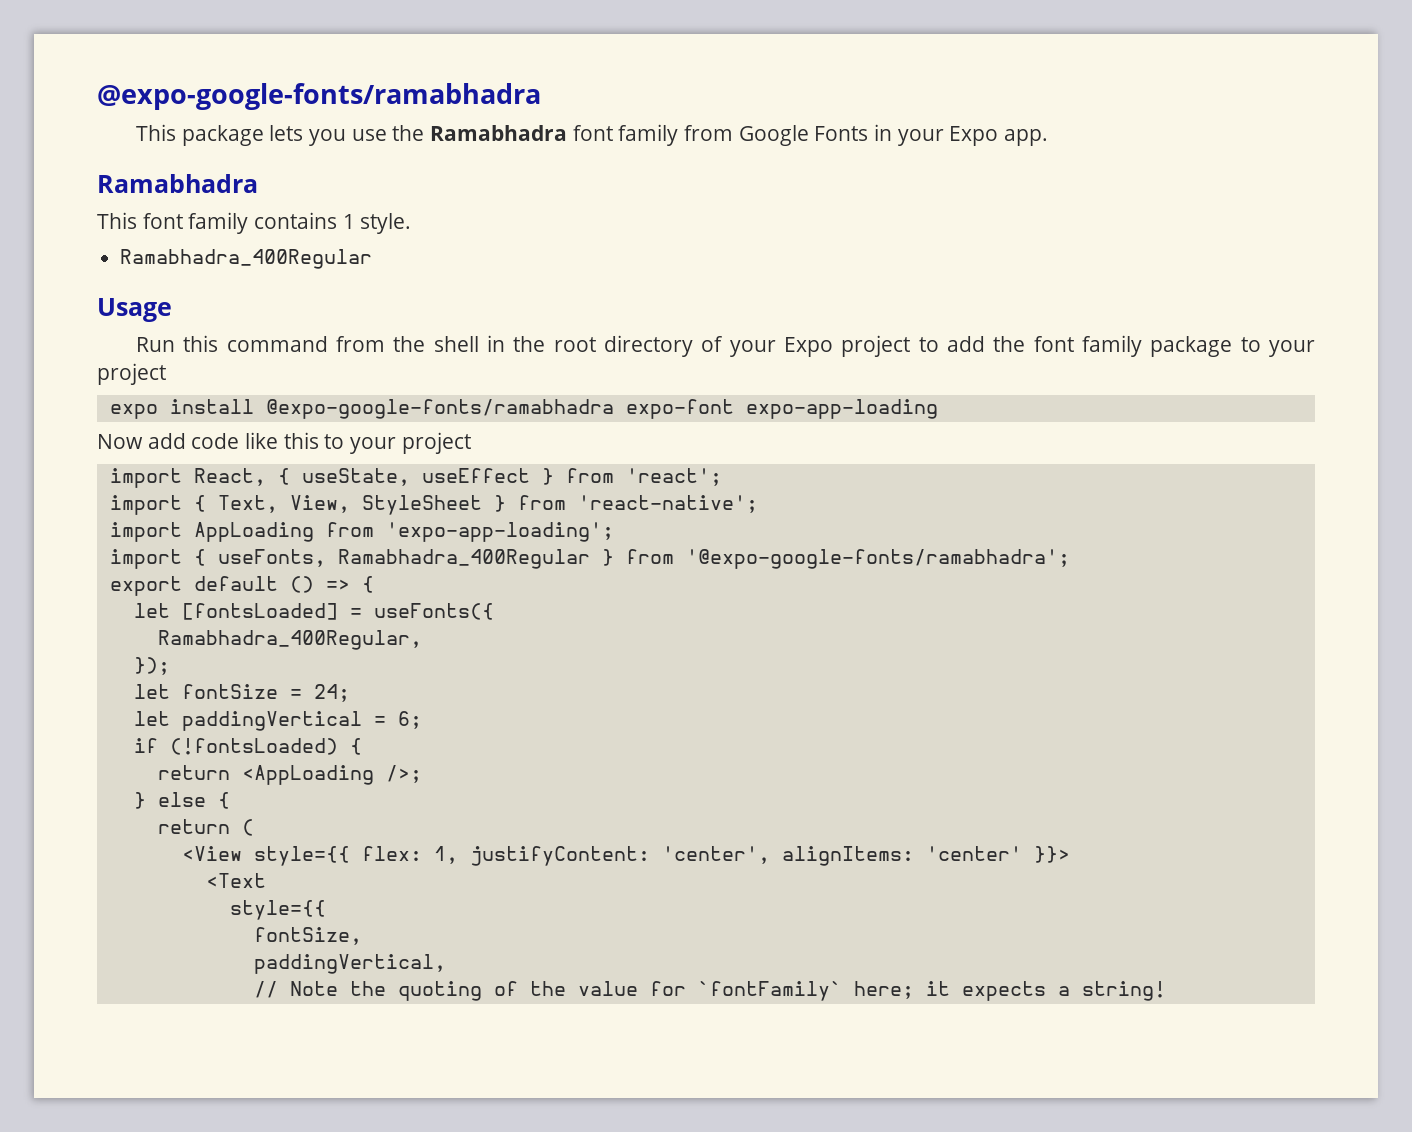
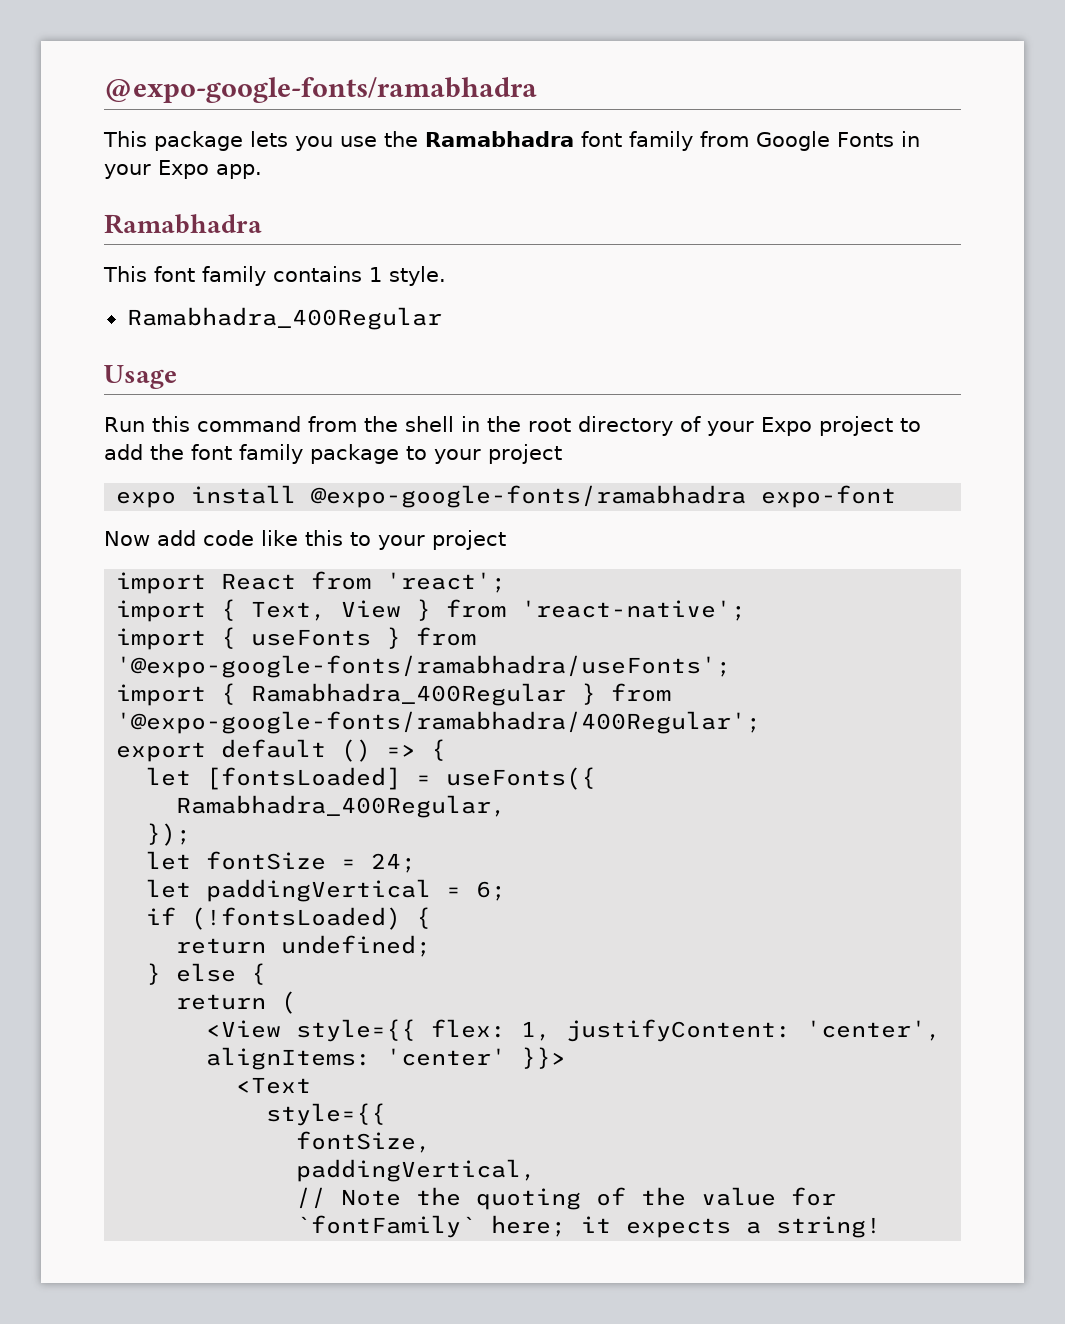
[745,399,938,419] expo-app-loading -> (897, 496) none
[193,468,554,486] React, { useState, useEffect } -> [221,573,297,590] React
[289,495,482,515] View, StyleSheet -> [341,600,402,618] View
[193,522,614,542] [109,549,326,569] AppLoading from 'expo-app-loading'; // import { useFonts, -> [221,627,477,649] [116,655,732,678] [116,683,237,706] { useFonts } from '@expo-google-fonts/ramabhadra/useFonts'; // import {
[685,549,1070,569] '@expo-google-fonts/ramabhadra'; -> [116,711,762,734] '@expo-google-fonts/ramabhadra/400Regular';
[241,765,422,785] <AppLoading />; -> [281,935,432,957] undefined;

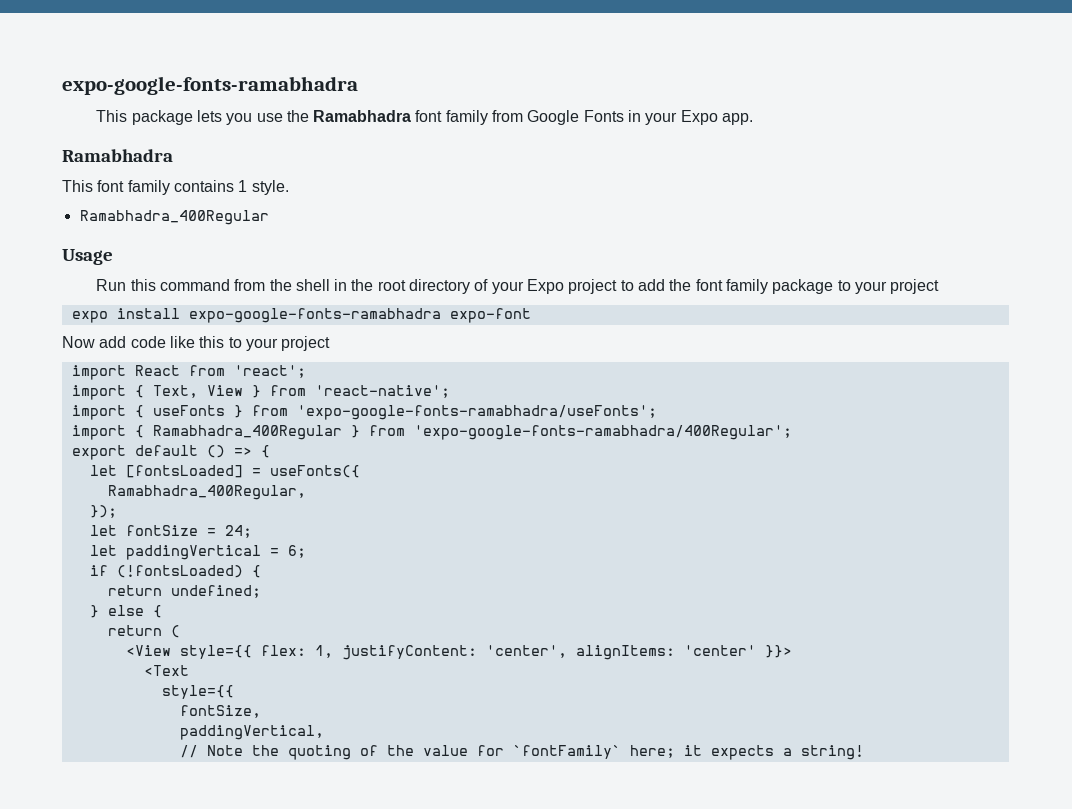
[104,77,537,103] @expo-google-fonts/ramabhadra -> [62,76,358,95] expo-google-fonts-ramabhadra
[311,485,747,508] @expo-google-fonts/ramabhadra -> [188,308,441,323] expo-google-fonts-ramabhadra
[116,655,732,678] '@expo-google-fonts/ramabhadra/useFonts'; -> [296,405,657,420] 'expo-google-fonts-ramabhadra/useFonts';
[116,711,762,734] '@expo-google-fonts/ramabhadra/400Regular'; -> [413,425,792,440] 'expo-google-fonts-ramabhadra/400Regular';

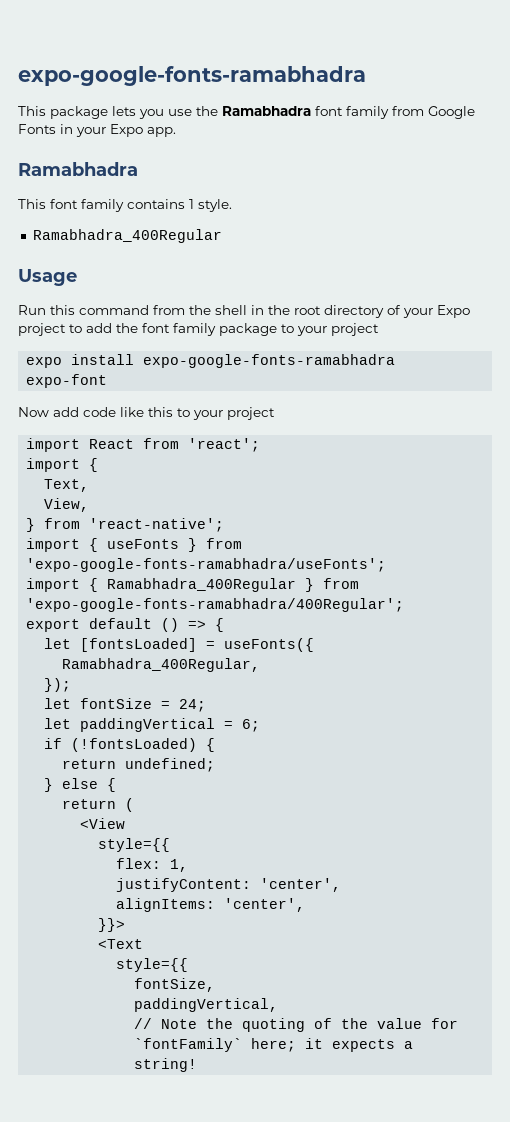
(144, 391) none -> (99, 465) //
[206,385,243,396] View -> [44,498,90,512] // View, //
[179,645,252,659] style={{ -> [98,838,171,852] // style={{ //
(333, 651) none -> (189, 865) //
[575,645,756,660] alignItems: 'center' -> [116,898,306,912] // alignItems: 'center', //

